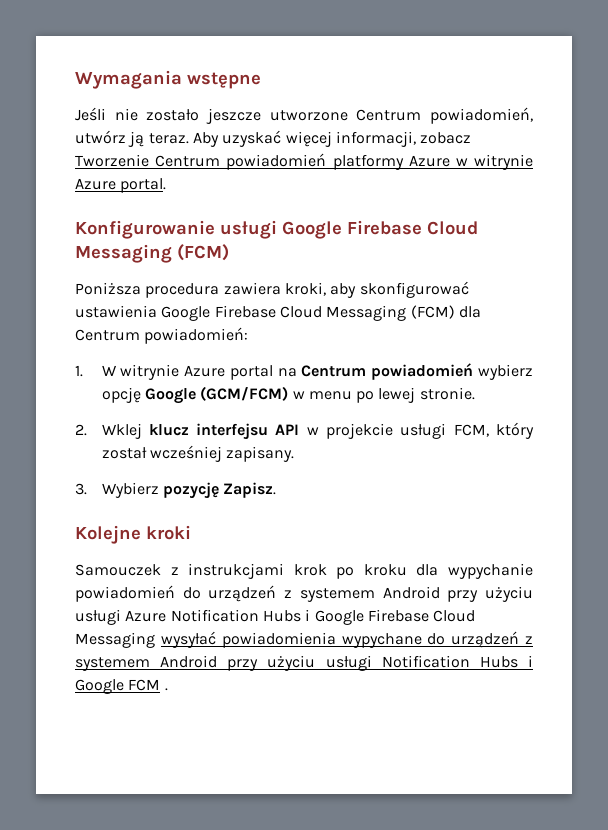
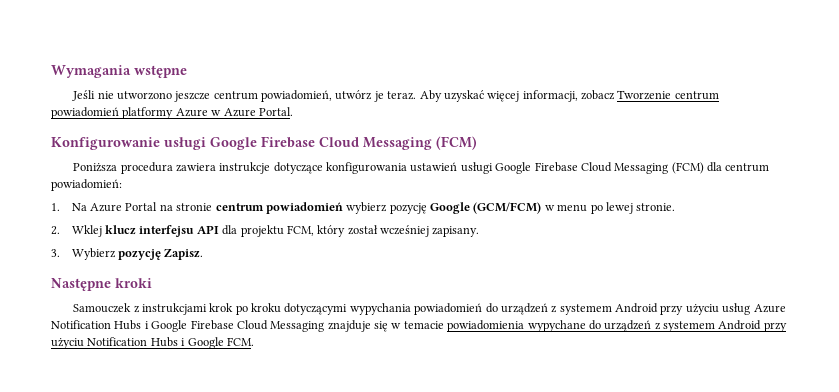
[146,108,422,124] zostało jeszcze utworzone Centrum -> [116,91,258,102] utworzono jeszcze centrum
[128,131,145,147] ją -> [373,91,384,102] je
[155,155,221,167] Centrum -> [674,91,719,100] centrum
[474,154,534,170] [75,178,167,193] witrynie Azure portal. -> [223,107,293,117] Azure Portal.
[284,281,469,298] [75,305,157,318] kroki, aby skonfigurować ustawienia -> [219,162,493,174] instrukcje dotyczące konfigurowania ustawień usługi
[75,329,140,341] Centrum -> [725,163,770,172] centrum
[101,364,367,380] W witrynie Azure portal na Centrum -> [71,202,264,212] Na Azure Portal na stronie centrum
[101,387,141,403] opcję -> [389,203,427,214] pozycję
[306,423,447,439] w projekcie usługi -> [222,225,284,237] dla projektu
[75,525,141,544] Kolejne -> [51,278,111,291] Następne
[416,563,533,579] dla wypychanie -> [284,303,411,315] dotyczącymi wypychania
[75,609,121,625] usługi -> [722,303,751,315] usług
[160,631,216,648] wysyłać -> [327,320,444,332] znajduje się w temacie
[325,655,533,671] [75,679,168,694] usługi Notification Hubs i Google FCM . -> [87,337,254,349] Notification Hubs i Google FCM.

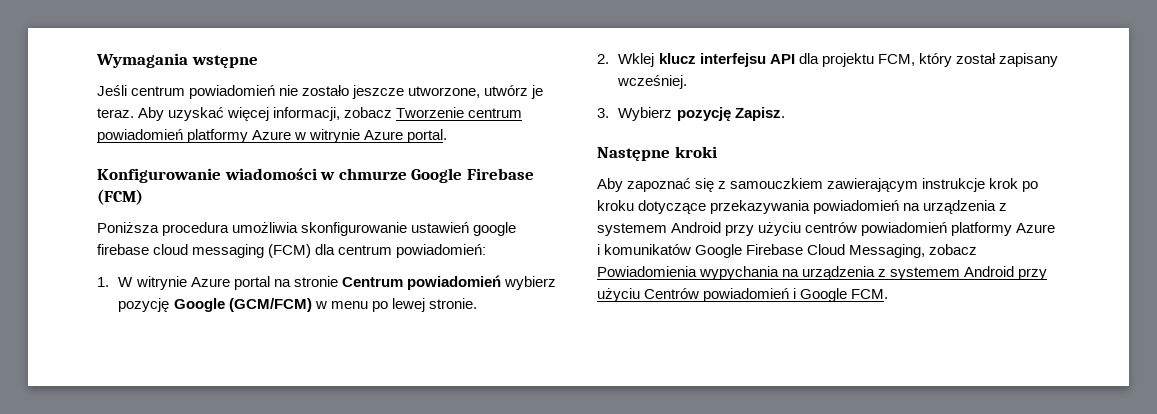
[97,90,333,102] nie utworzono jeszcze centrum powiadomień, -> [131,85,481,99] centrum powiadomień nie zostało jeszcze utworzone,
[223,107,293,117] [51,136,477,150] [73,162,669,174] Azure Portal. // Konfigurowanie usługi Google Firebase Cloud Messaging (FCM) // Poniższa procedura zawiera instrukcje dotyczące konfigurowania ustawień usługi Google Firebase Cloud Messaging -> [309,129,448,143] [97,168,534,183] [97,189,143,205] [97,222,517,236] [97,244,265,258] witrynie Azure portal. // Konfigurowanie wiadomości w chmurze Google Firebase (FCM) // Poniższa procedura umożliwia skonfigurowanie ustawień google firebase cloud messaging
[71,202,158,212] Na Azure Portal -> [118,276,270,290] W witrynie Azure portal
[215,203,264,211] centrum -> [341,277,403,287] Centrum
[380,225,480,237] wcześniej zapisany. -> [998,53,1058,67] [617,75,688,89] zapisany wcześniej.
[73,303,786,315] [51,320,787,332] [51,337,178,349] Samouczek z instrukcjami krok po kroku dotyczącymi wypychania powiadomień do urządzeń z systemem Android przy użyciu usług Azure Notification Hubs i Google Firebase Cloud Messaging znajduje się w temacie powiadomienia wypychane do urządzeń z systemem Android przy użyciu Notification Hubs -> [597,178,1039,192] [597,200,1008,214] [597,222,1056,236] [597,244,978,258] [597,266,1048,280] [597,288,790,302] Aby zapoznać się z samouczkiem zawierającym instrukcje krok po kroku dotyczące przekazywania powiadomień na urządzenia z systemem Android przy użyciu centrów powiadomień platformy Azure i komunikatów Google Firebase Cloud Messaging, zobacz Powiadomienia wypychania na urządzenia z systemem Android przy użyciu Centrów powiadomień

